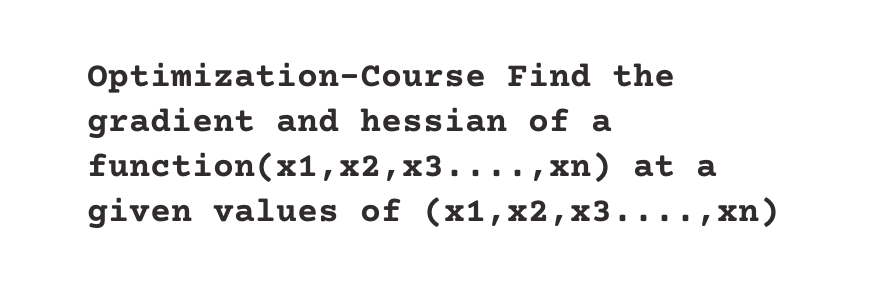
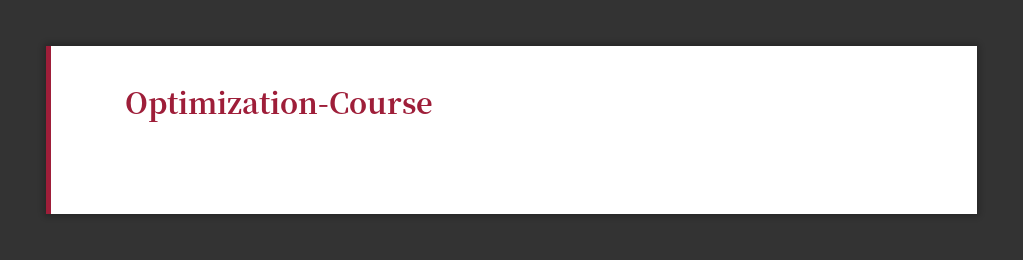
[507,62,675,87] [87,107,612,139] [87,152,717,183] [87,197,780,229] Find the gradient and hessian of a function(x1,x2,x3....,xn) at a given values of (x1,x2,x3....,xn) -> (433, 106) none

